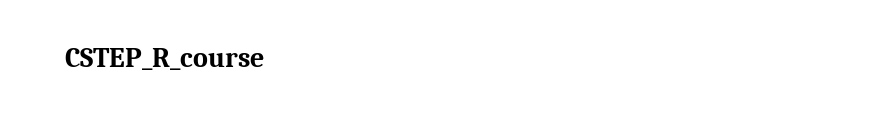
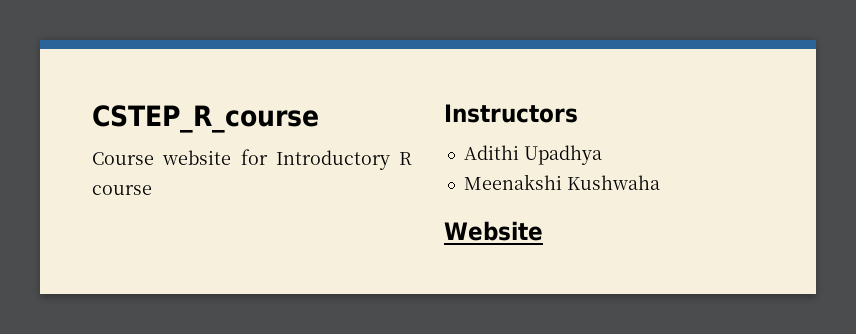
(264, 59) none -> [92,149,412,170] [92,185,152,195] [444,104,578,123] [463,145,602,165] [463,174,660,190] [444,221,543,241] // Course website for Introductory R course // Instructors // Adithi Upadhya // Meenakshi Kushwaha // Website

